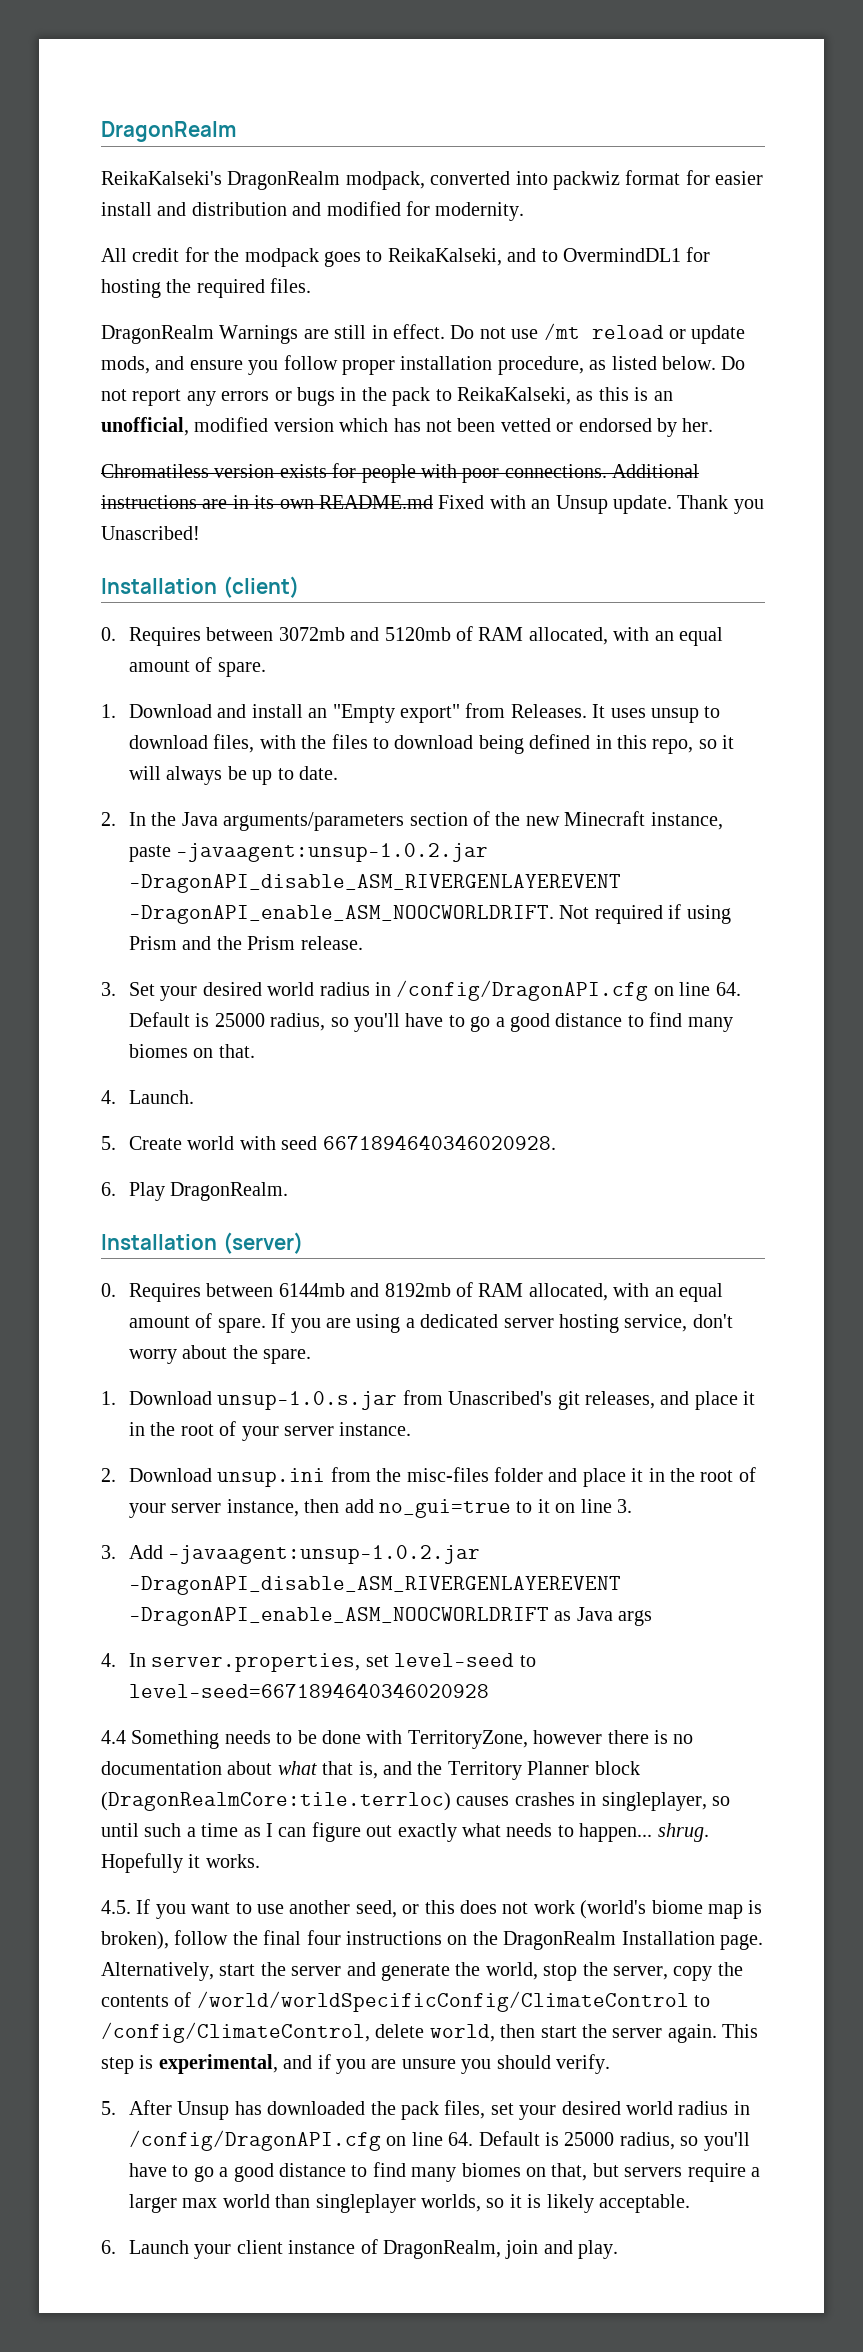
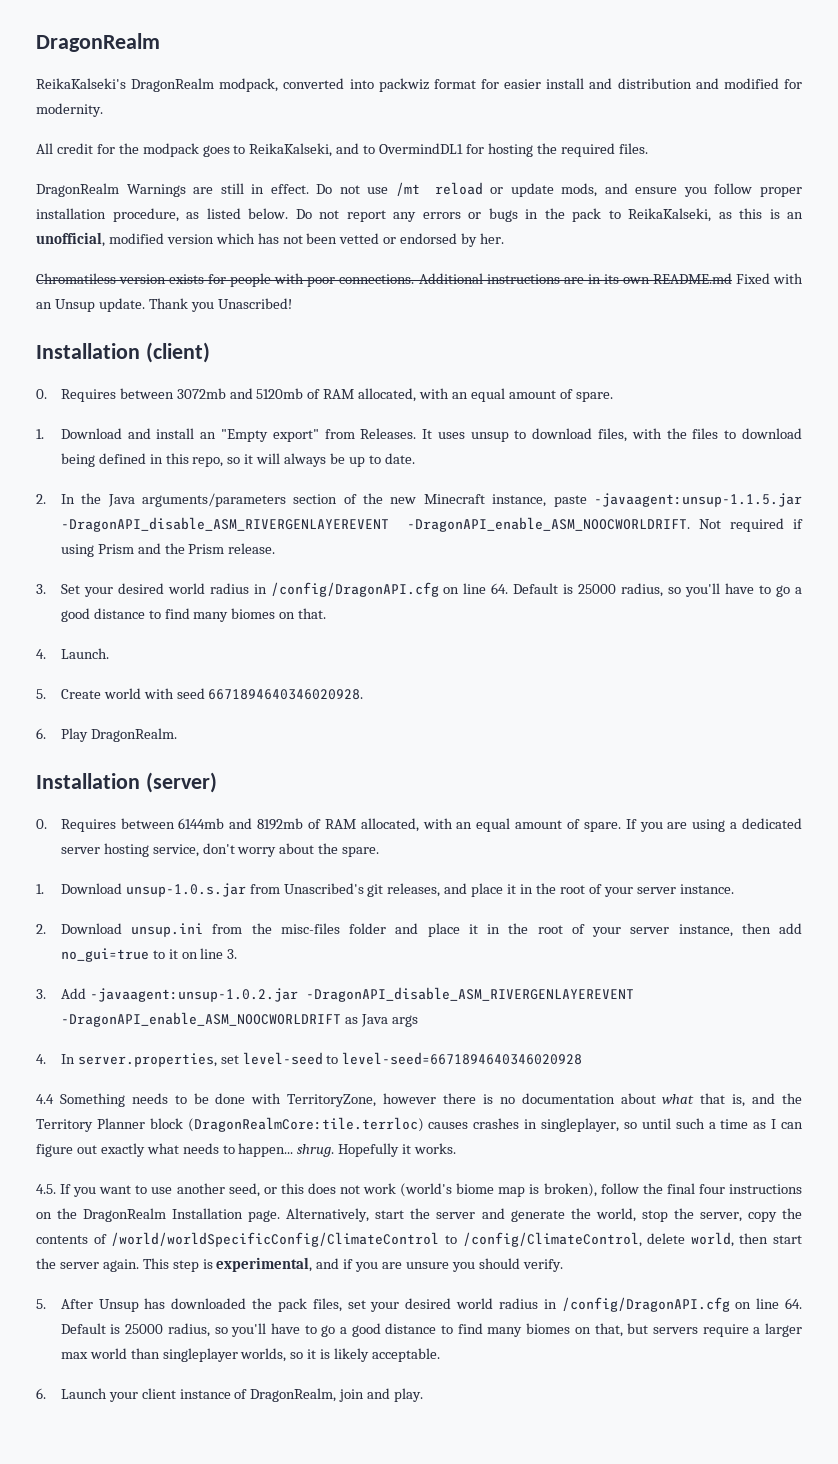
[176,843,489,862] -javaagent:unsup-1.0.2.jar -> [594,493,803,507] -javaagent:unsup-1.1.5.jar

